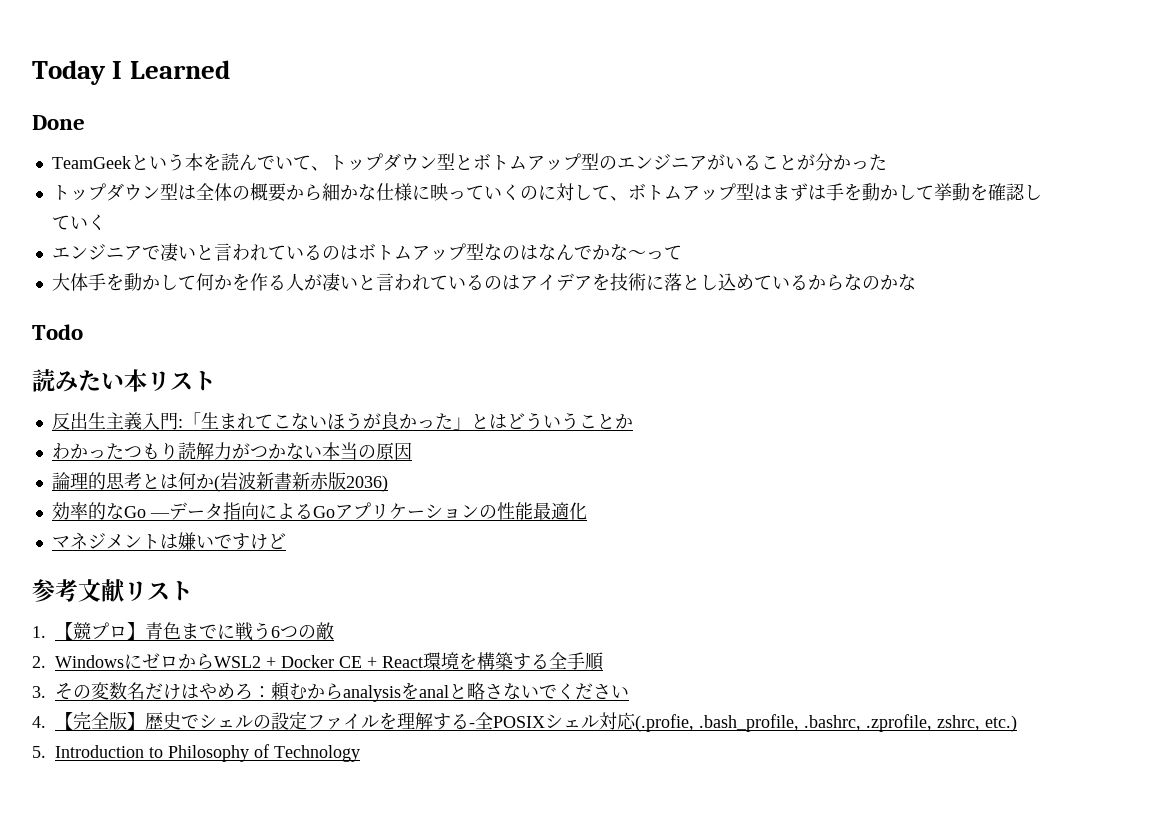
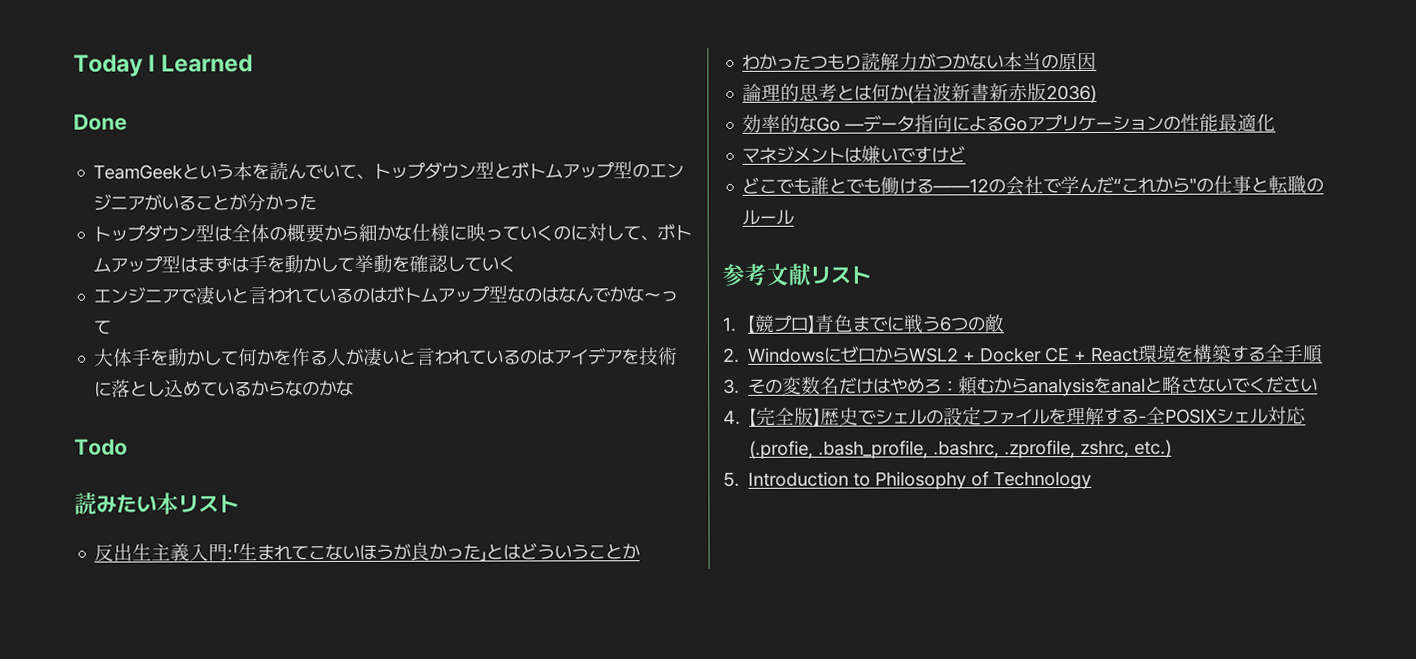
(286, 541) none -> [742,175,1325,196] [742,209,795,225] // どこでも誰とでも働ける――12の会社で学んだ“これから"の仕事と転職のルール

